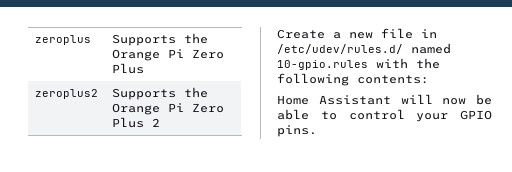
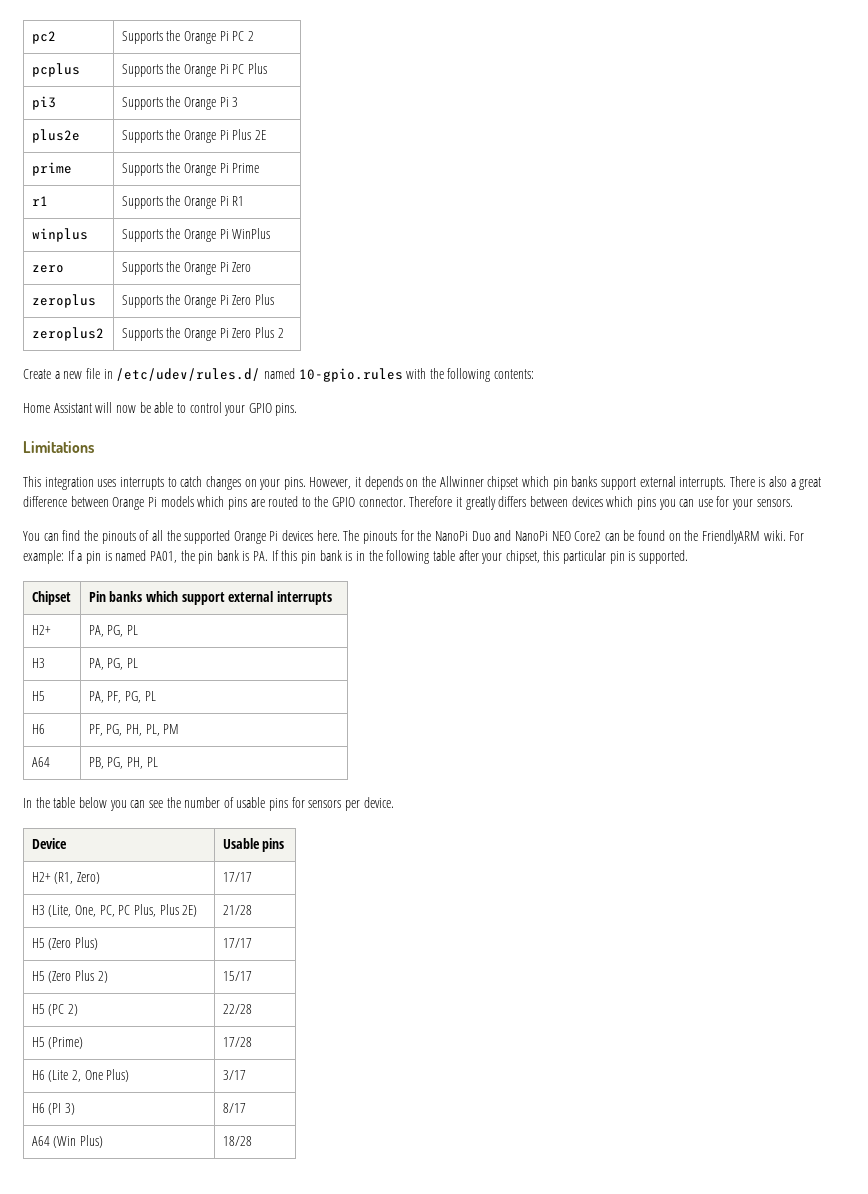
(34, 40) none -> [31,31,56,44] [121,30,254,44] [31,63,80,77] [121,63,267,77] [31,96,56,110] [121,96,239,110] [31,129,80,143] [121,129,266,143] [31,162,72,176] [121,162,260,176] [31,196,48,206] [121,195,245,209] [31,228,88,242] [121,228,271,242] [31,265,64,273] [121,261,252,275] pc2 | Supports the Orange Pi PC 2 // pcplus | Supports the Orange Pi PC Plus // pi3 | Supports the Orange Pi 3 // plus2e | Supports the Orange Pi Plus 2E // prime | Supports the Orange Pi Prime // r1 | Supports the Orange Pi R1 // winplus | Supports the Orange Pi WinPlus // zero | Supports the Orange Pi Zero //
(317, 131) none -> [23,441,94,453] [23,476,822,490] [23,496,793,510] [23,530,805,544] [23,550,689,564] [31,591,71,605] [88,591,332,605] [31,625,51,635] [88,625,138,637] [31,658,45,668] [88,658,138,670] [31,691,45,701] [88,691,156,703] [31,724,45,734] [88,724,180,736] [31,757,50,767] [88,757,158,769] [23,797,394,811] [31,838,67,849] [222,838,285,852] [31,872,100,884] [222,872,252,882] [31,904,198,917] [222,905,252,915] [31,937,98,950] [222,938,252,948] [31,970,108,983] [222,971,252,981] [31,1004,78,1016] [222,1004,252,1014] [31,1037,84,1049] [222,1037,252,1047] [31,1069,130,1082] [222,1070,246,1080] [31,1103,75,1115] [222,1103,246,1113] [31,1135,103,1148] [222,1136,252,1146] // Limitations // This integration uses interrupts to catch changes on your pins. However, it depends on the Allwinner chipset which pin banks support external interrupts. There is also a great difference between Orange Pi models which pins are routed to the GPIO connector. Therefore it greatly differs between devices which pins you can use for your sensors. // You can find the pinouts of all the supported Orange Pi devices here. The pinouts for the NanoPi Duo and NanoPi NEO Core2 can be found on the FriendlyARM wiki. For example: If a pin is named PA01, the pin bank is PA. If this pin bank is in the following table after your chipset, this particular pin is supported. // Chipset | Pin banks which support external interrupts // H2+ | PA, PG, PL // H3 | PA, PG, PL // H5 | PA, PF, PG, PL // H6 | PF, PG, PH, PL, PM // A64 | PB, PG, PH, PL // In the table below you can see the number of usable pins for sensors per device. // Device | Usable pins // H2+ (R1, Zero) | 17/17 // H3 (Lite, One, PC, PC Plus, Plus 2E) | 21/28 // H5 (Zero Plus) | 17/17 // H5 (Zero Plus 2) | 15/17 // H5 (PC 2) | 22/28 // H5 (Prime) | 17/28 // H6 (Lite 2, One Plus) | 3/17 // H6 (PI 3) | 8/17 // A64 (Win Plus) | 18/28

